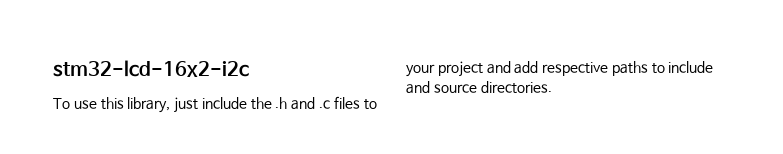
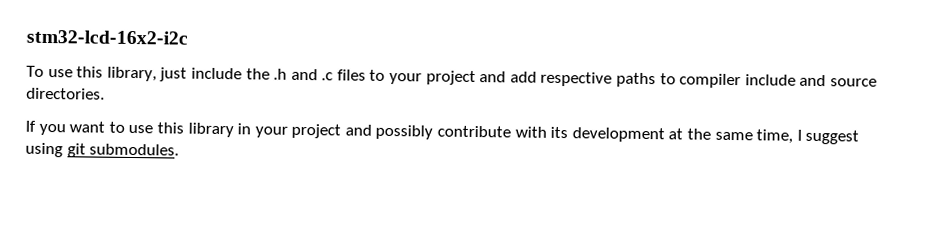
(665, 68) none -> [679,73,742,89] compiler
(552, 87) none -> [25,120,860,145] [25,142,180,158] // If you want to use this library in your project and possibly contribute with its development at the same time, I suggest using git submodules.

